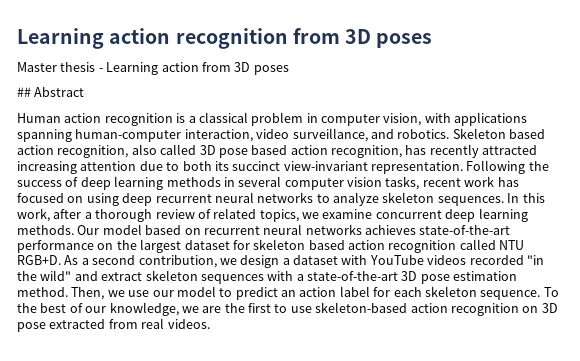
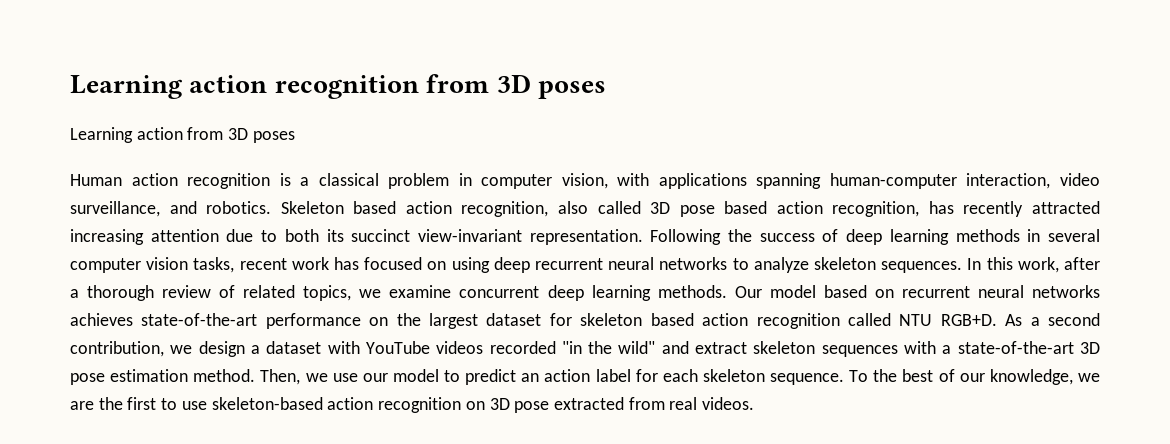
[17,62,103,72] Master thesis - -> (607, 90) none
[17,87,85,97] // ## Abstract -> (295, 137) none

